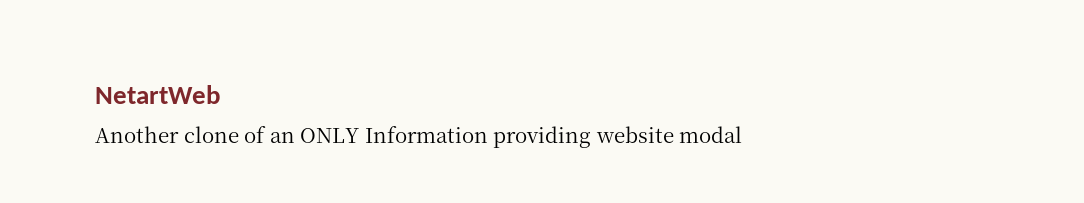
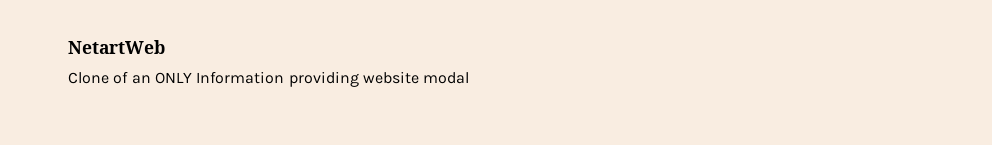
[95,126,239,143] Another clone -> [68,72,109,84] Clone

